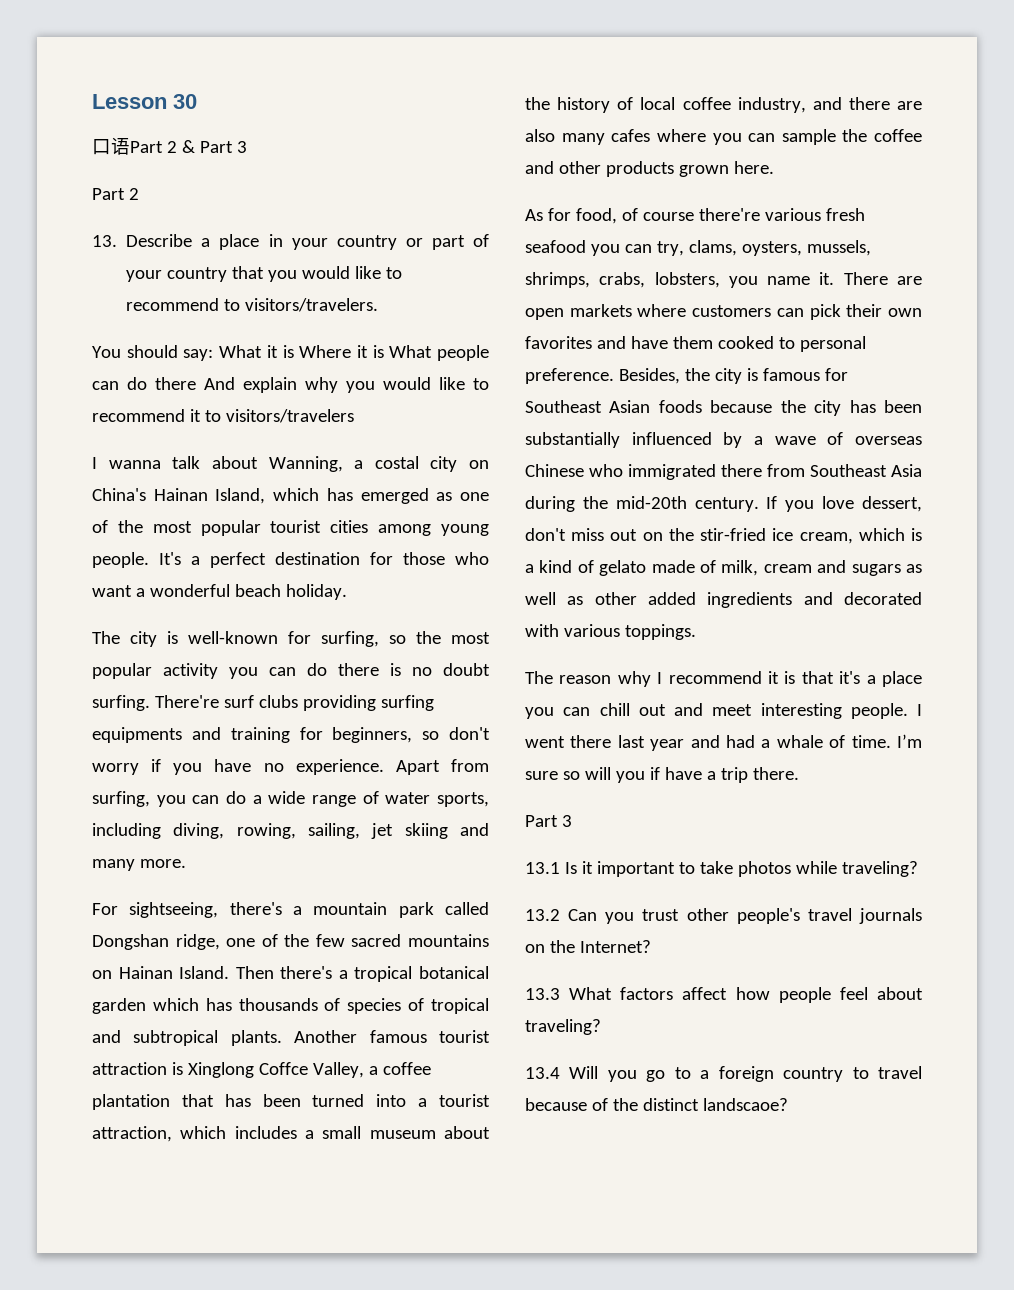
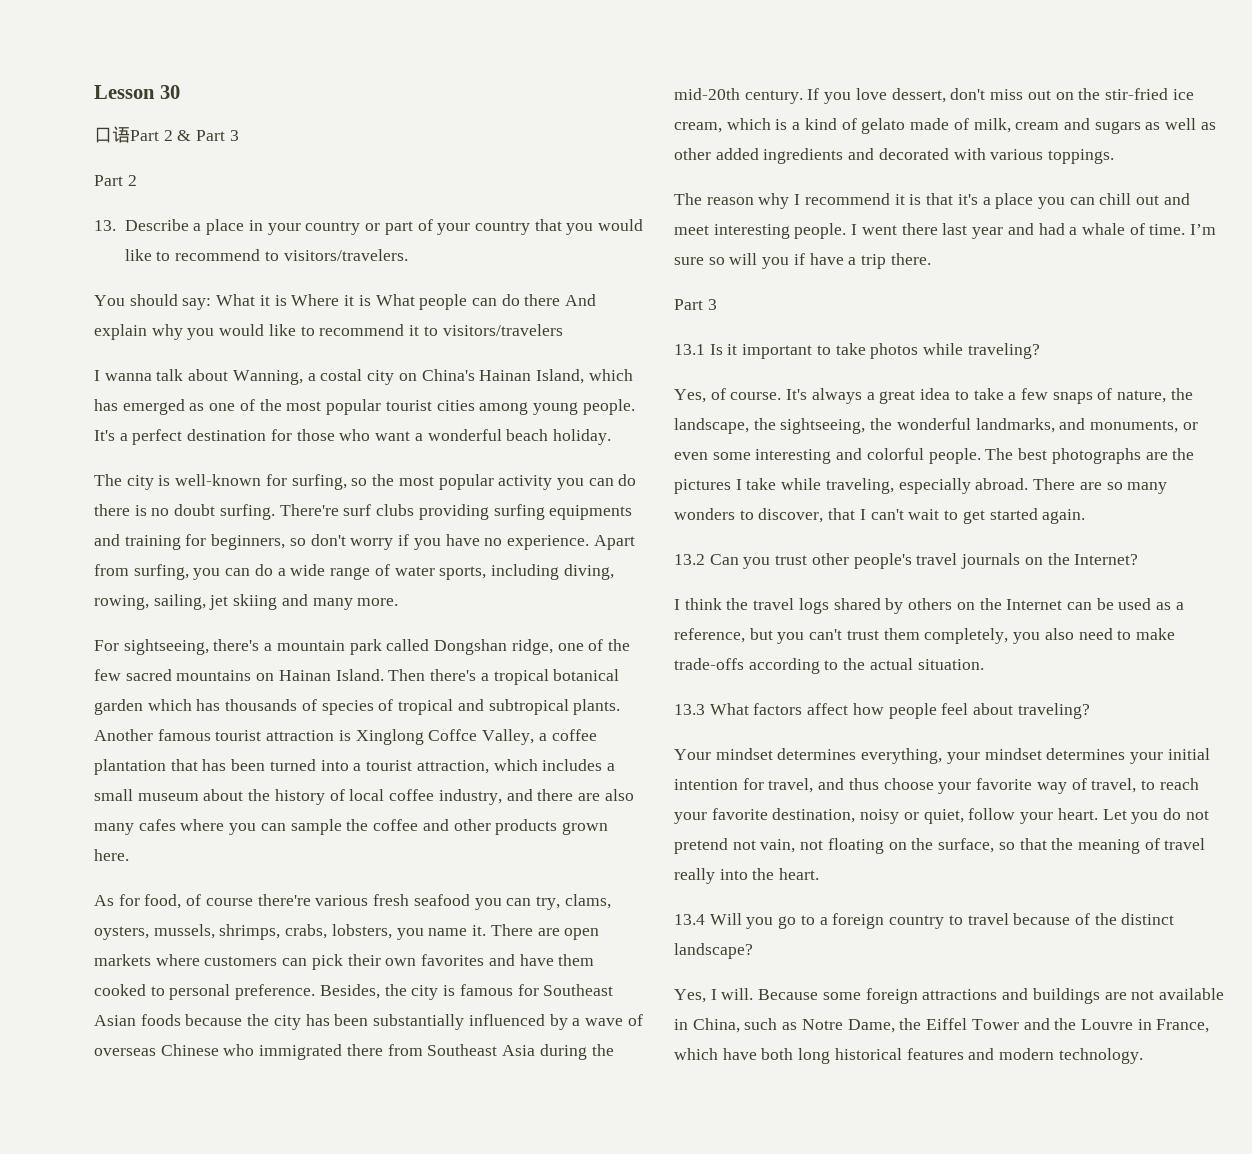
(918, 869) none -> [674,388,1193,404] [674,418,1198,434] [674,448,1195,464] [674,478,1168,494] [674,508,1086,524] // Yes, of course. It's always a great idea to take a few snaps of nature, the landscape, the sightseeing, the wonderful landmarks, and monuments, or even some interesting and colorful people. The best photographs are the pictures I take while traveling, especially abroad. There are so many wonders to discover, that I can't wait to get started again.
(651, 946) none -> [674,598,1184,614] [674,628,1175,644] [674,658,984,674] // I think the travel logs shared by others on the Internet can be used as a reference, but you can't trust them completely, you also need to make trade-offs according to the actual situation.
(601, 1027) none -> [674,748,1210,764] [674,778,1199,794] [674,808,1209,824] [674,838,1206,854] [674,868,820,884] // Your mindset determines everything, your mindset determines your initial intention for travel, and thus choose your favorite way of travel, to reach your favorite destination, noisy or quiet, follow your heart. Let you do not pretend not vain, not floating on the surface, so that the meaning of travel really into the heart.
[702,1098,788,1111] landscaoe? -> [674,943,753,959] [674,988,1224,1004] [674,1018,1210,1033] [674,1048,1143,1064] landscape? // Yes, I will. Because some foreign attractions and buildings are not available in China, such as Notre Dame, the Eiffel Tower and the Louvre in France, which have both long historical features and modern technology.

